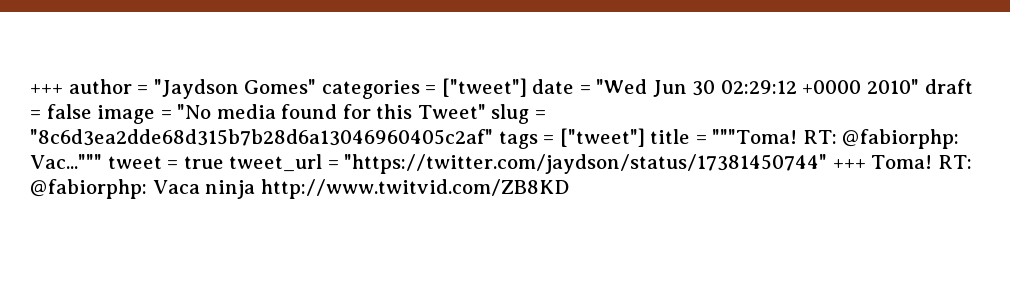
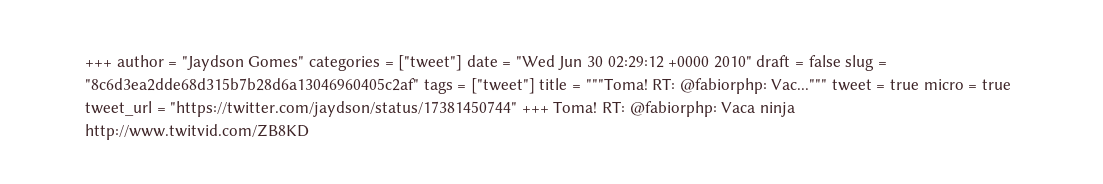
[97,104,486,124] image = "No media found for this Tweet" -> (841, 61) none
(224, 162) none -> [923,79,1011,90] micro = true

